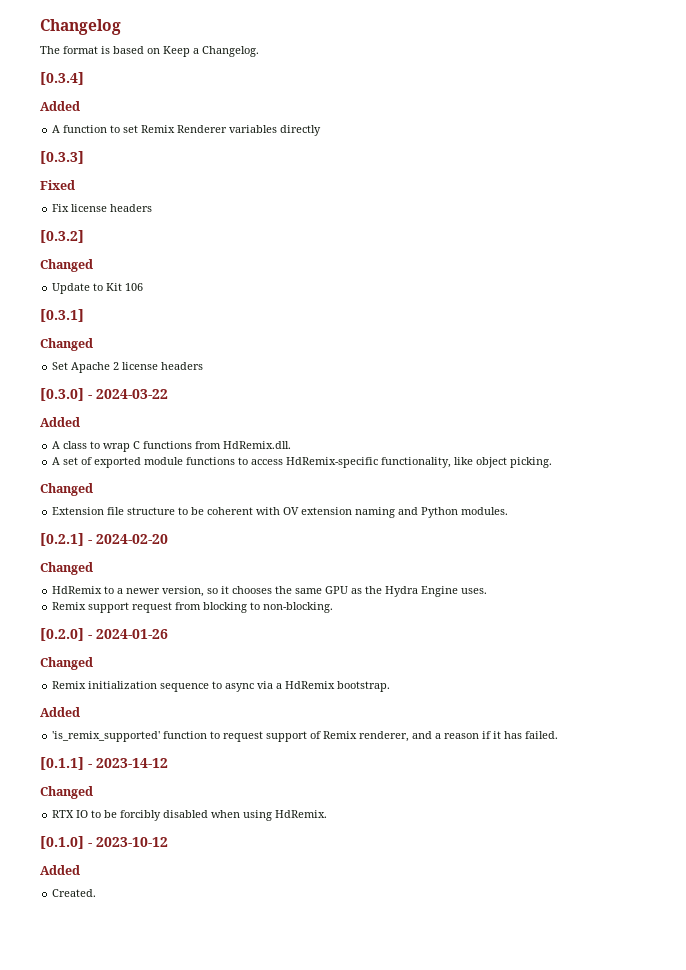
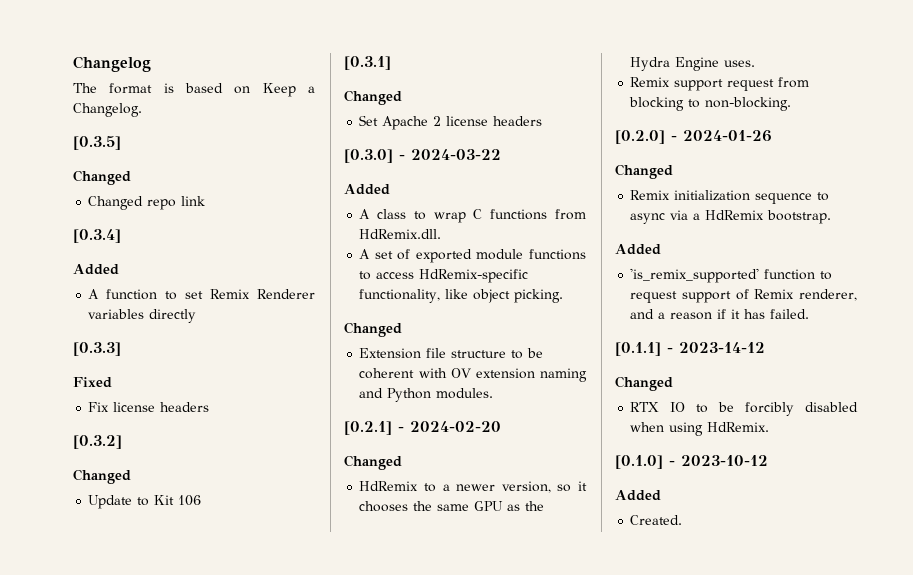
(259, 51) none -> [73,136,121,150] [73,170,131,185] [88,196,206,210] // [0.3.5] // Changed // Changed repo link

